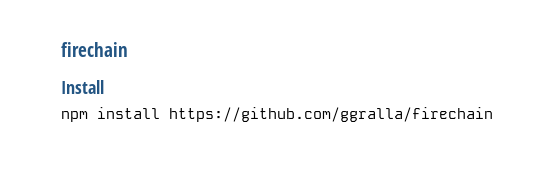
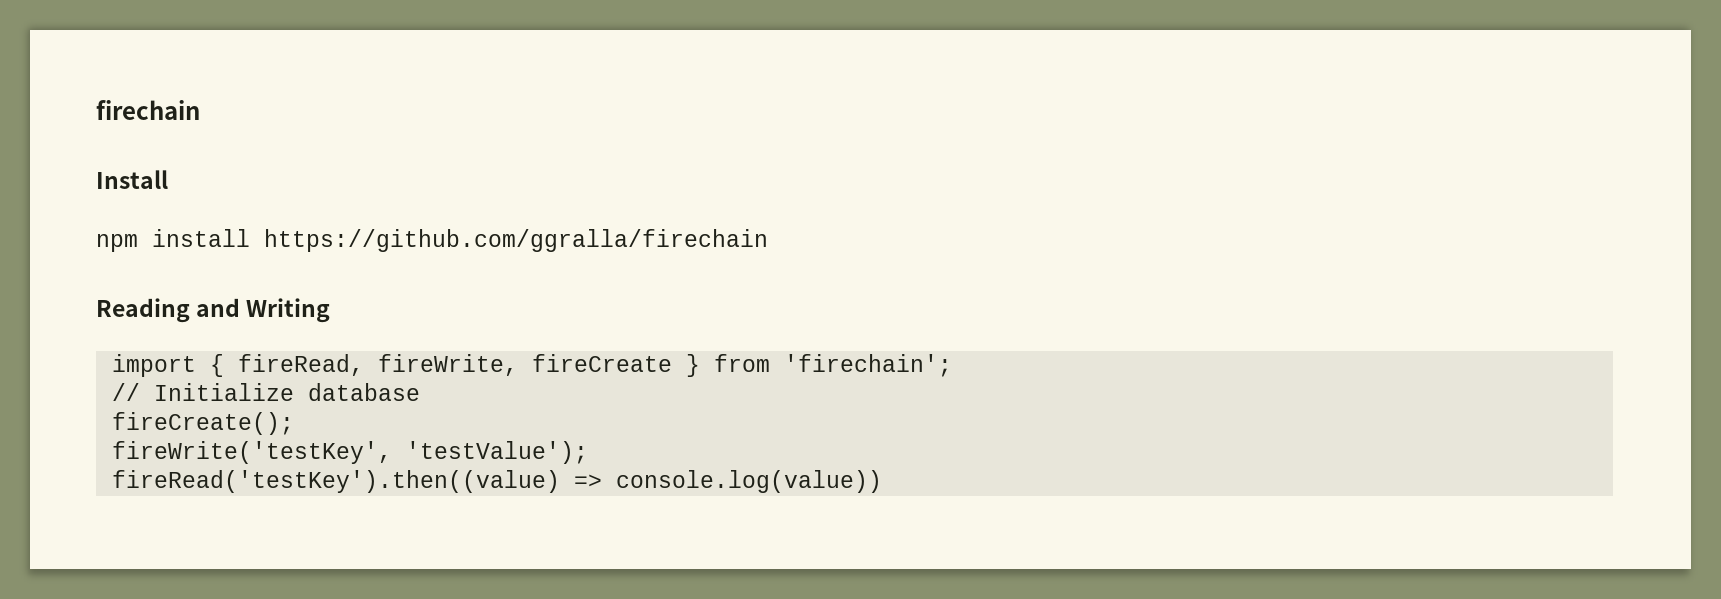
(493, 114) none -> [96,298,331,323] [111,354,952,377] [111,383,420,401] [111,412,294,435] [111,441,588,464] [111,470,882,493] // Reading and Writing // import { fireRead, fireWrite, fireCreate } from 'firechain'; // // Initialize database // fireCreate(); // fireWrite('testKey', 'testValue'); // fireRead('testKey').then((value) => console.log(value))

